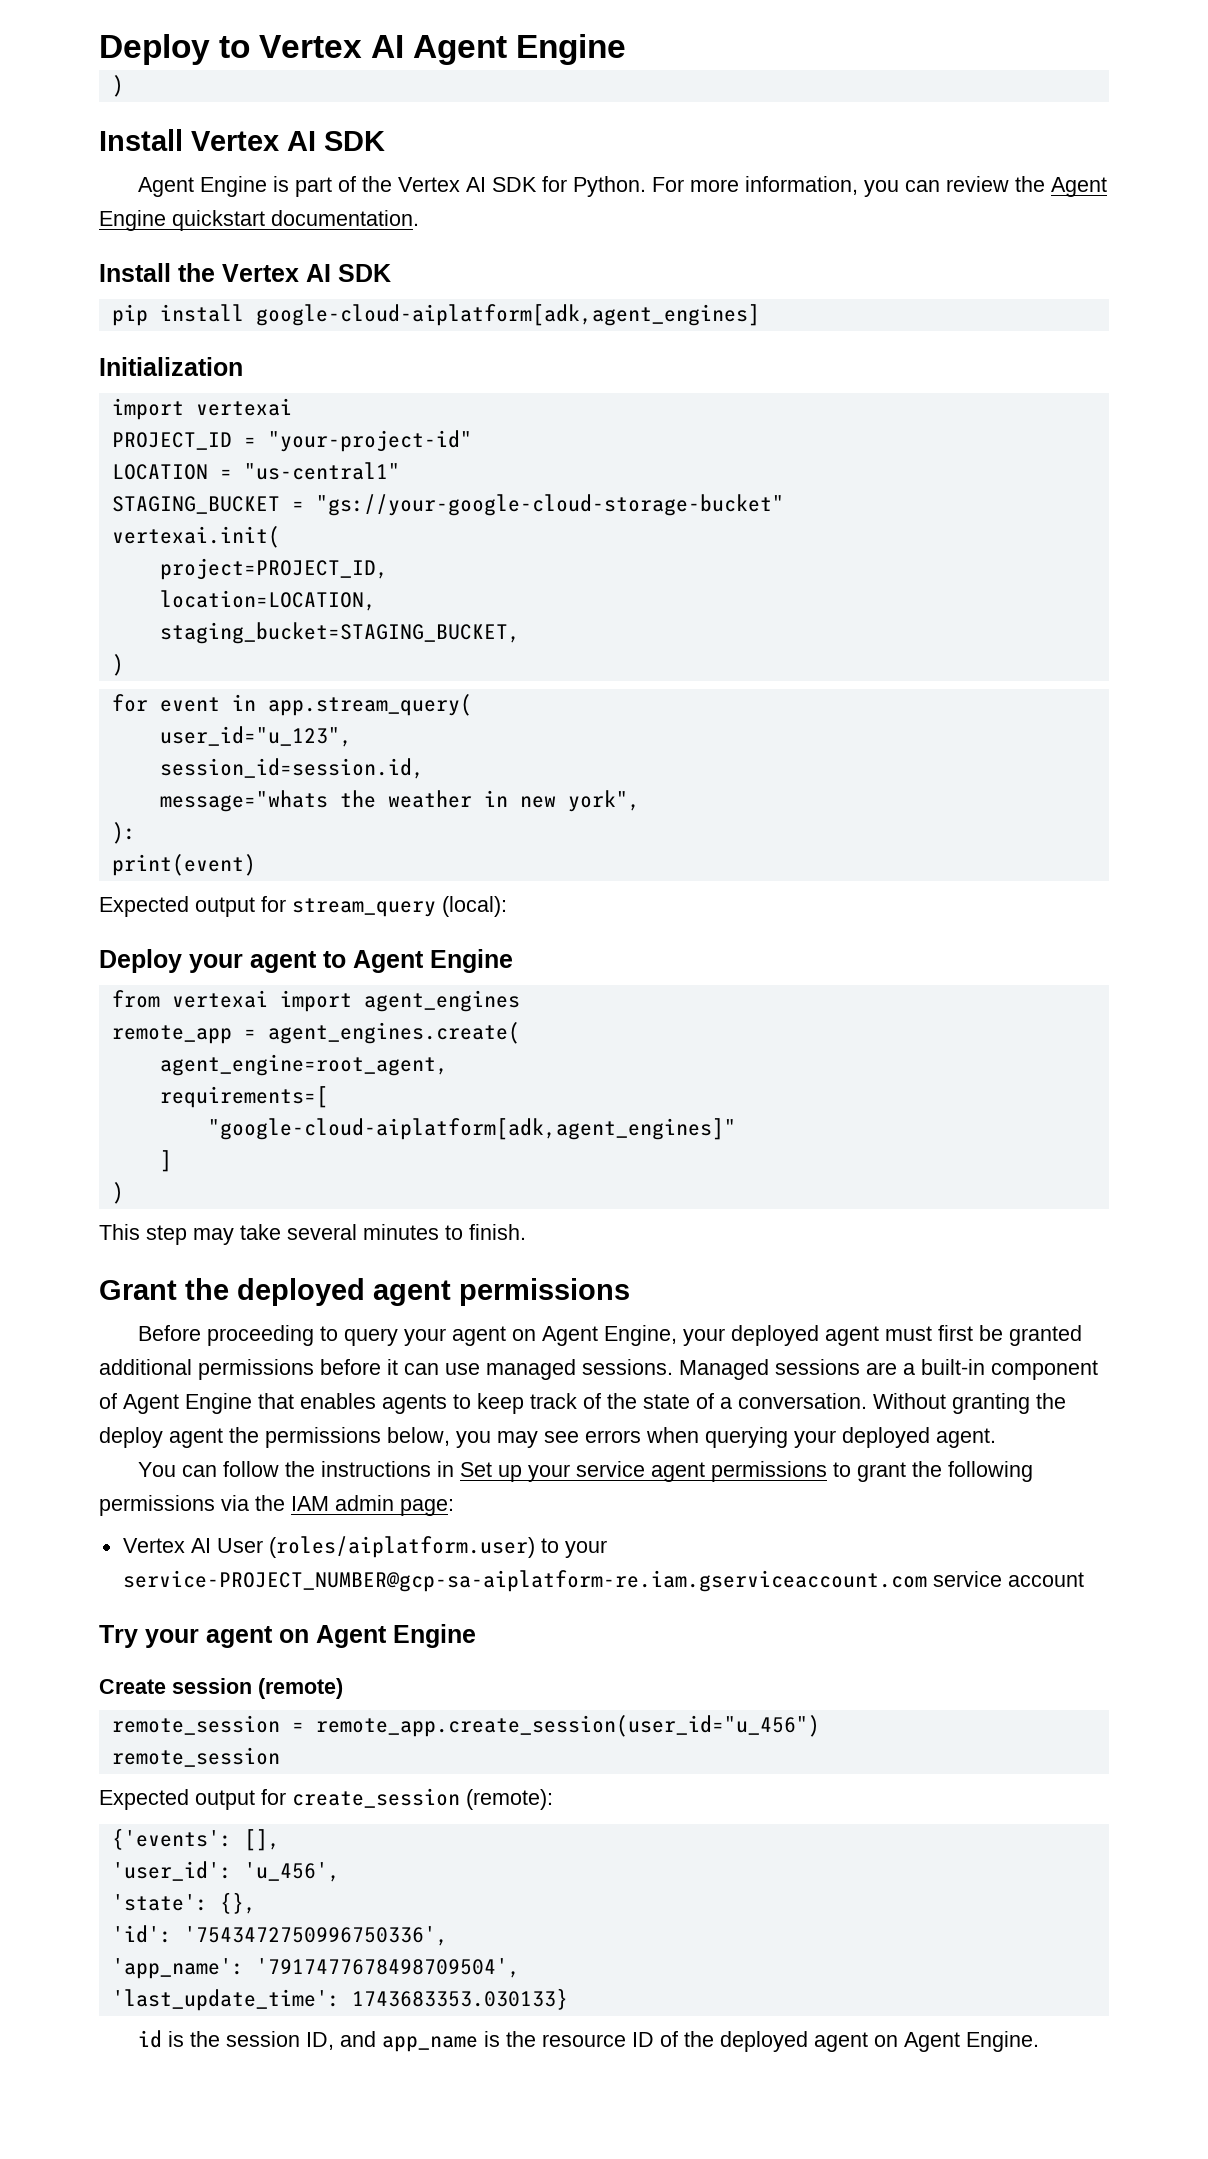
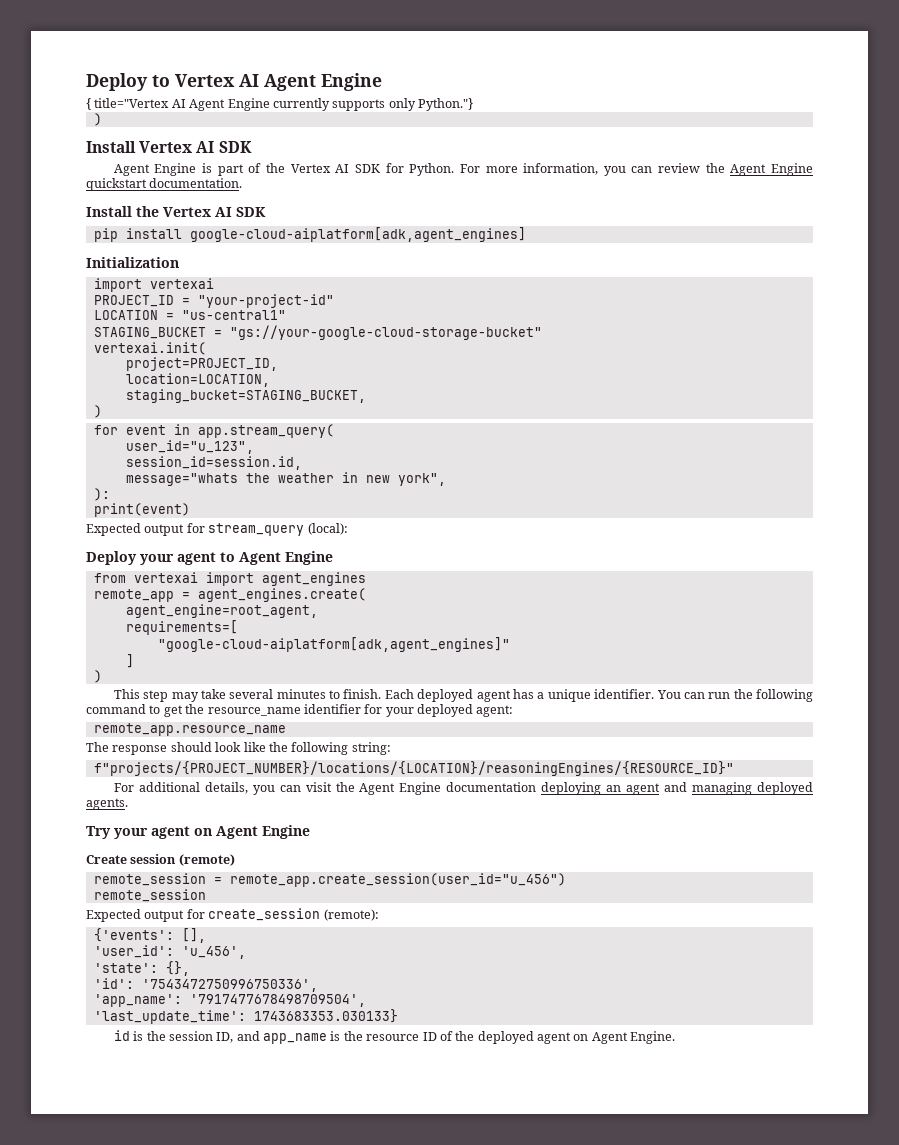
(627, 49) none -> [86,98,473,111] // { title="Vertex AI Agent Engine currently supports only Python."}
[99,1278,630,1306] [138,1325,1083,1346] [99,1359,1098,1380] [99,1393,1066,1414] [99,1427,996,1448] [138,1461,1034,1482] [99,1495,454,1516] [122,1536,607,1558] [122,1570,1084,1592] // Grant the deployed agent permissions // Before proceeding to query your agent on Agent Engine, your deployed agent must first be granted additional permissions before it can use managed sessions. Managed sessions are a built-in component of Agent Engine that enables agents to keep track of the state of a conversation. Without granting the deploy agent the permissions below, you may see errors when querying your deployed agent. // You can follow the instructions in Set up your service agent permissions to grant the following permissions via the IAM admin page: // Vertex AI User (roles/aiplatform.user) to your service-PROJECT_NUMBER@gcp-sa-aiplatform-re.iam.gserviceaccount.com service account -> [384,689,814,702] [86,704,514,717] [93,723,286,736] [86,742,391,755] [93,761,734,776] [113,782,813,795] [86,798,128,810] Each deployed agent has a unique identifier. You can run the following command to get the resource_name identifier for your deployed agent: // remote_app.resource_name // The response should look like the following string: // f"projects/{PROJECT_NUMBER}/locations/{LOCATION}/reasoningEngines/{RESOURCE_ID}" // For additional details, you can visit the Agent Engine documentation deploying an agent and managing deployed agents.

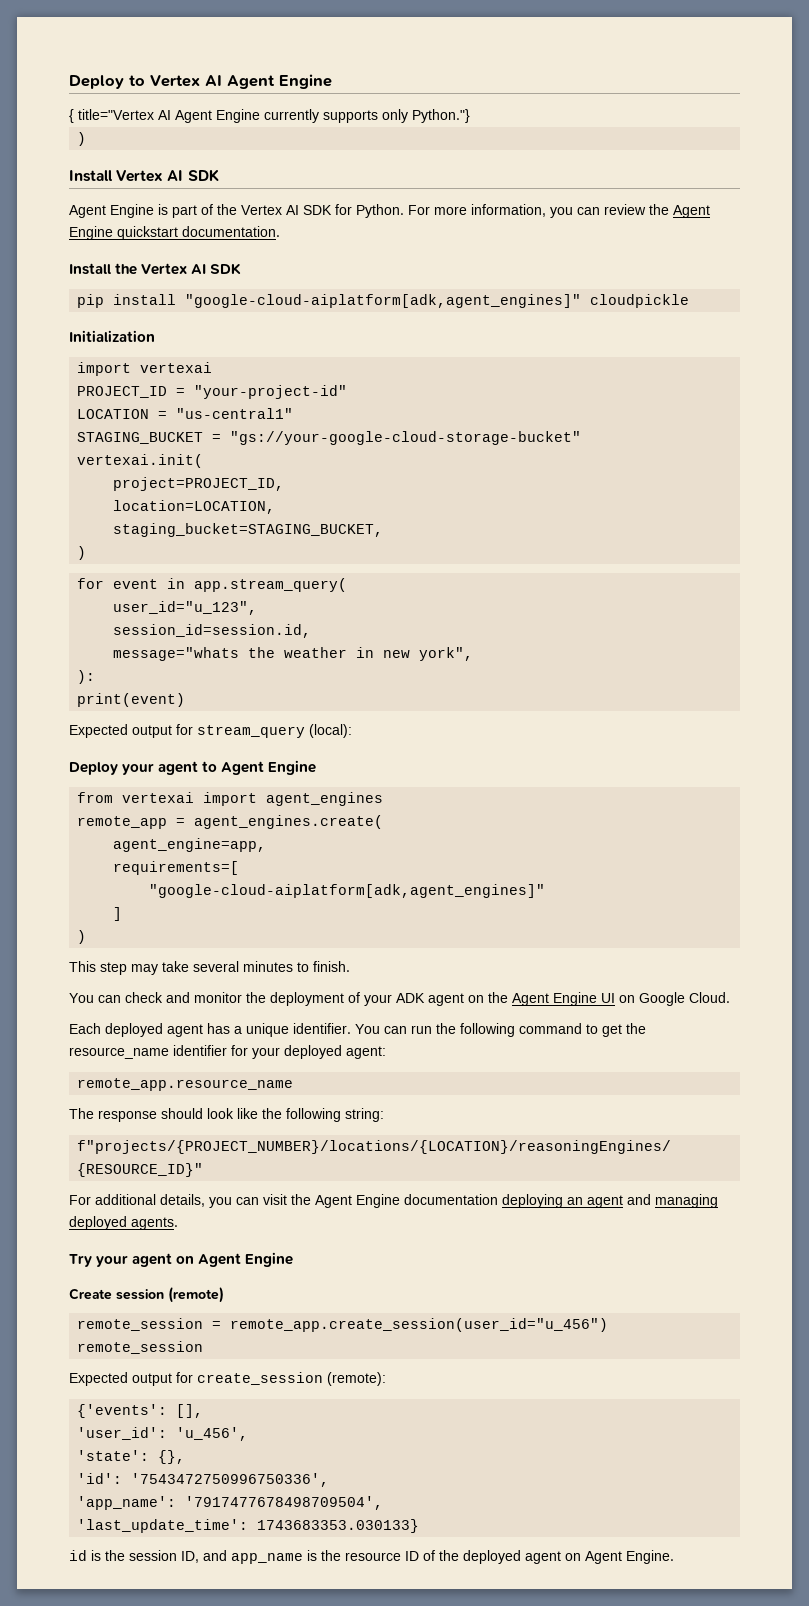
[189,227,526,242] google-cloud-aiplatform[adk,agent_engines] -> [185,294,690,308] "google-cloud-aiplatform[adk,agent_engines]" cloudpickle
[125,604,318,618] agent_engine=root_agent, -> [113,838,267,852] agent_engine=app,
(382, 694) none -> [69,992,730,1006] // You can check and monitor the deployment of your ADK agent on the Agent Engine UI on Google Cloud. //

